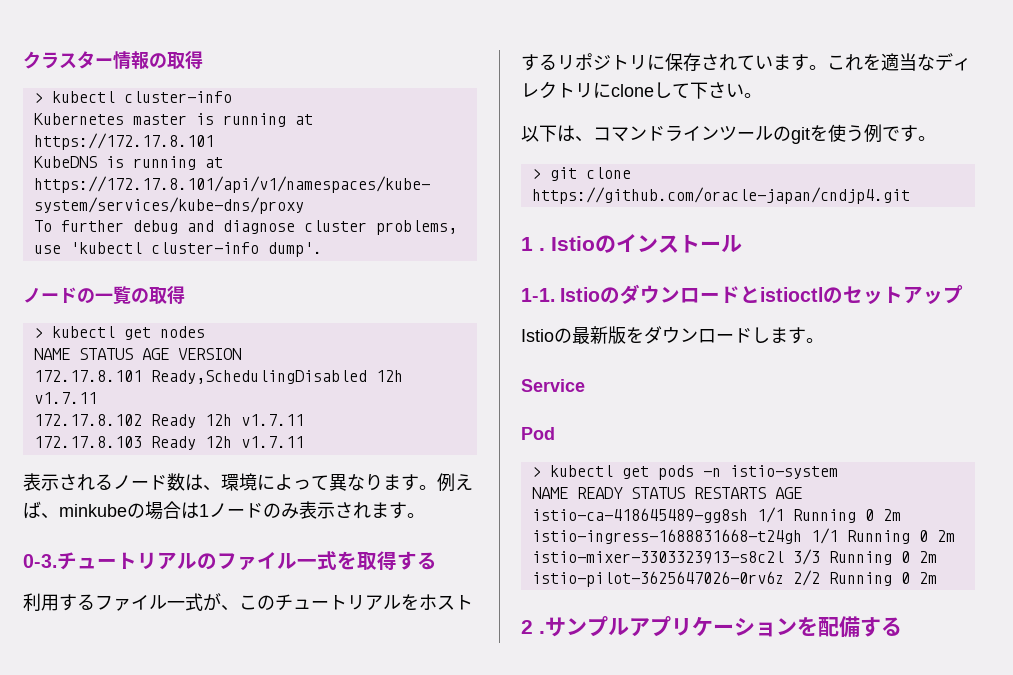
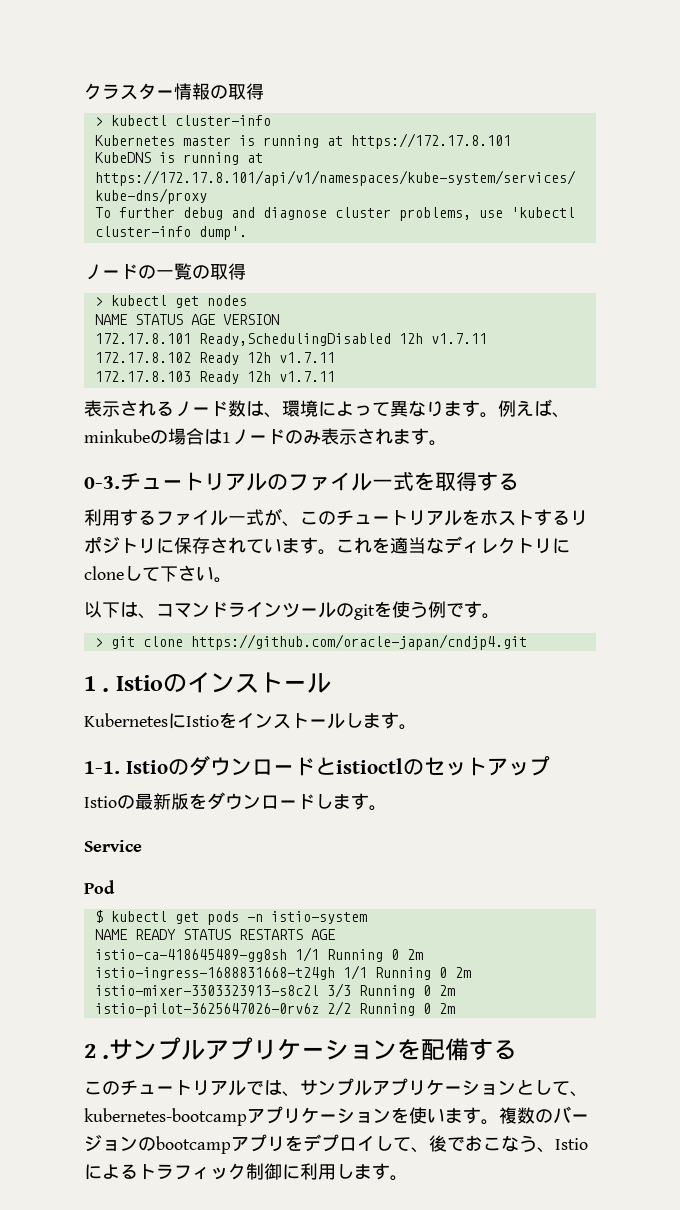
(742, 244) none -> [84,712,417,730] // KubernetesにIstioをインストールします。
[531,467,541,477] > -> [94,910,103,923] $
(902, 626) none -> [84,1078,588,1097] [84,1106,589,1126] [84,1134,588,1154] [84,1163,408,1181] // このチュートリアルでは、サンプルアプリケーションとして、kubernetes-bootcampアプリケーションを使います。複数のバージョンのbootcampアプリをデプロイして、後でおこなう、Istioによるトラフィック制御に利用します。

